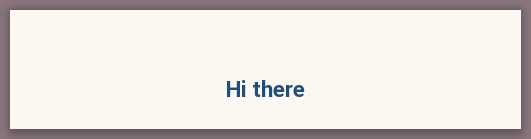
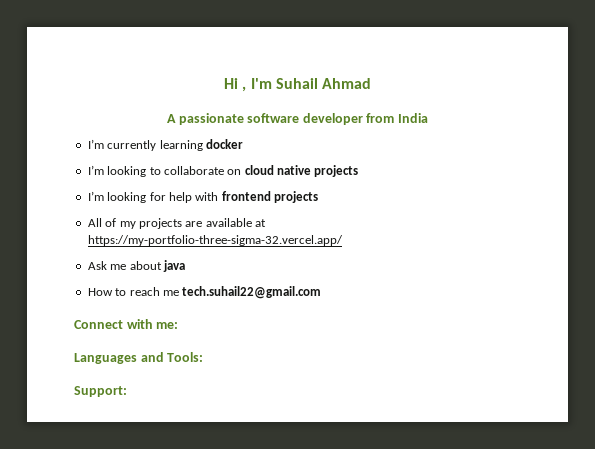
[252,80,306,97] there -> [242,78,371,92] [166,113,429,125] [87,139,243,151] [87,165,359,177] [87,191,318,203] [87,218,266,229] [87,235,343,246] [87,260,185,272] [87,286,322,299] [74,319,179,329] [74,352,204,364] [74,386,127,397] , I'm Suhail Ahmad // A passionate software developer from India // I’m currently learning docker // I’m looking to collaborate on cloud native projects // I’m looking for help with frontend projects // All of my projects are available at https://my-portfolio-three-sigma-32.vercel.app/ // Ask me about java // How to reach me tech.suhail22@gmail.com // Connect with me: // Languages and Tools: // Support:

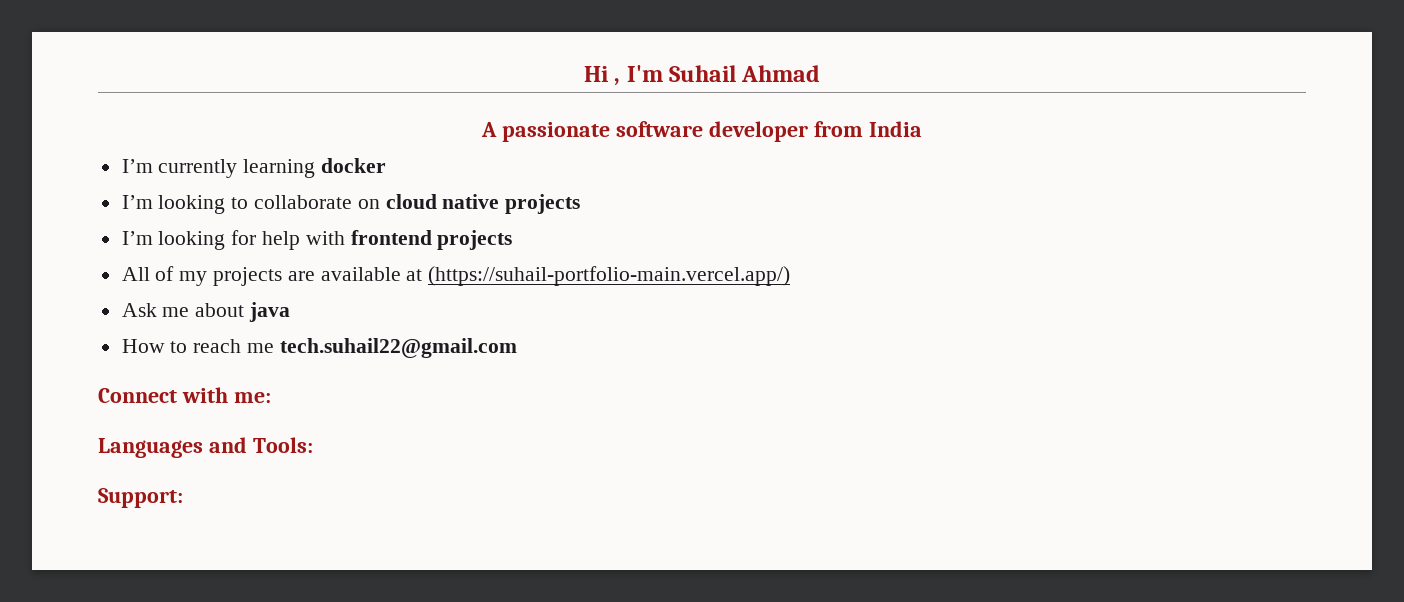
[87,235,343,246] https://my-portfolio-three-sigma-32.vercel.app/ -> [428,266,791,286] (https://suhail-portfolio-main.vercel.app/)

